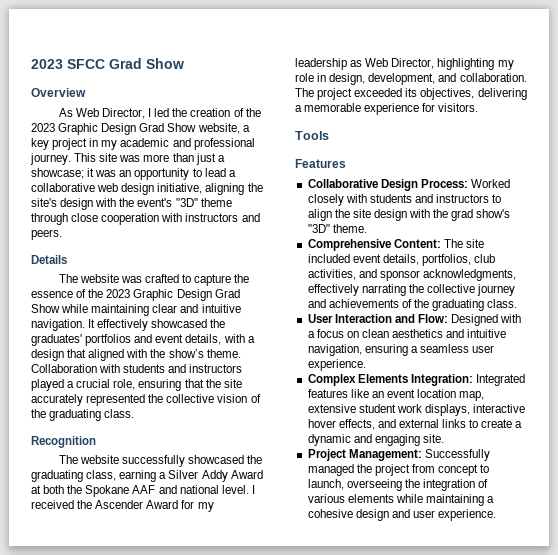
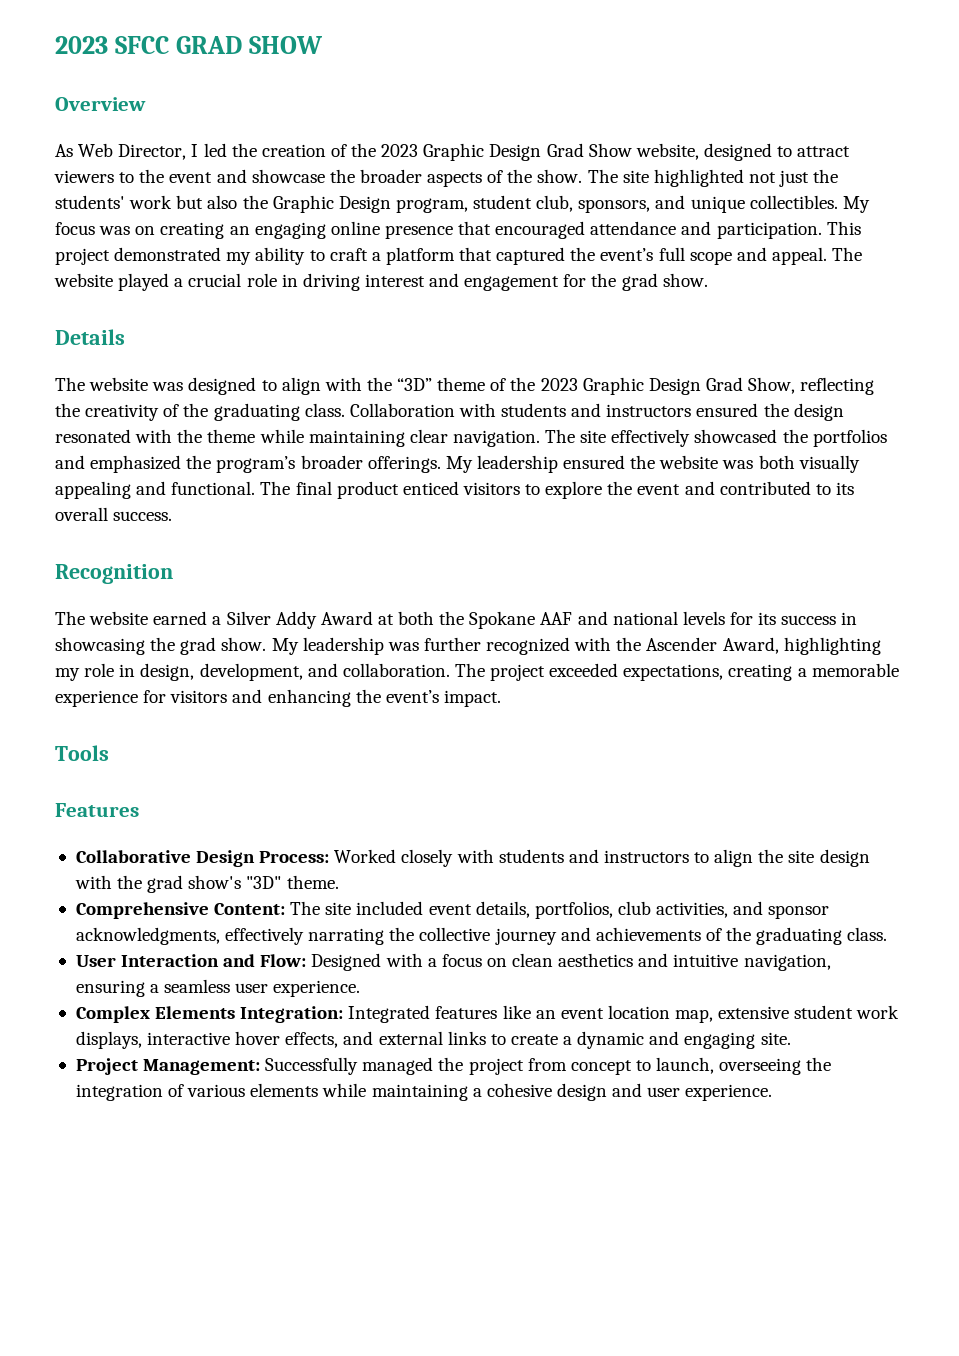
[109,58,184,69] Grad Show -> [176,36,324,54] GRAD SHOW
[242,125,250,132] [31,138,255,150] [30,153,225,165] [31,168,236,180] [31,183,263,195] [31,198,232,210] [31,213,260,225] [31,229,62,240] [31,255,67,264] [58,274,250,286] [31,289,240,301] [31,304,241,316] [31,319,226,331] [31,334,255,346] [31,349,241,361] a key project in my academic and professional journey. This site was more than just a showcase; it was an opportunity to lead a collaborative web design initiative, aligning the site's design with the event's "3D" theme through close cooperation with instructors and peers. // Details // The website was crafted to capture the essence of the 2023 Graphic Design Grad Show while maintaining clear and intuitive navigation. It effectively showcased the graduates' portfolios and event details, with a design that aligned with the show’s theme. -> [703,143,851,161] [54,169,839,187] [55,195,870,213] [55,221,861,239] [55,247,863,265] [54,273,708,291] [55,329,125,345] [55,377,875,395] [55,403,345,421] designed to attract viewers to the event and showcase the broader aspects of the show. The site highlighted not just the students' work but also the Graphic Design program, student club, sponsors, and unique collectibles. My focus was on creating an engaging online presence that encouraged attendance and participation. This project demonstrated my ability to craft a platform that captured the event’s full scope and appeal. The website played a crucial role in driving interest and engagement for the grad show. // Details // The website was designed to align with the “3D” theme of the 2023 Graphic Design Grad Show, reflecting the creativity of the graduating class.
[31,379,242,391] [31,394,261,406] [31,409,135,421] [31,436,96,448] [58,455,263,467] [31,470,157,482] played a crucial role, ensuring that the site accurately represented the collective vision of the graduating class. // Recognition // The website successfully showcased the graduating class, earning -> [696,403,844,421] [55,429,887,447] [55,455,860,473] [55,481,854,499] [55,507,173,521] [55,564,173,584] [55,611,208,625] ensured the design resonated with the theme while maintaining clear navigation. The site effectively showcased the portfolios and emphasized the program’s broader offerings. My leadership ensured the website was both visually appealing and functional. The final product enticed visitors to explore the event and contributed to its overall success. // Recognition // The website earned
[221,485,255,494] [31,500,214,512] [295,58,435,70] level. I received the Ascender Award for my leadership as Web Director, -> [682,611,858,625] [55,637,779,655] levels for its success in showcasing the grad show. My leadership was further recognized with the Ascender Award,
[405,88,527,100] its objectives, delivering -> [623,664,793,681] expectations, creating
[438,103,479,112] visitors. -> [170,689,501,707] visitors and enhancing the event’s impact.

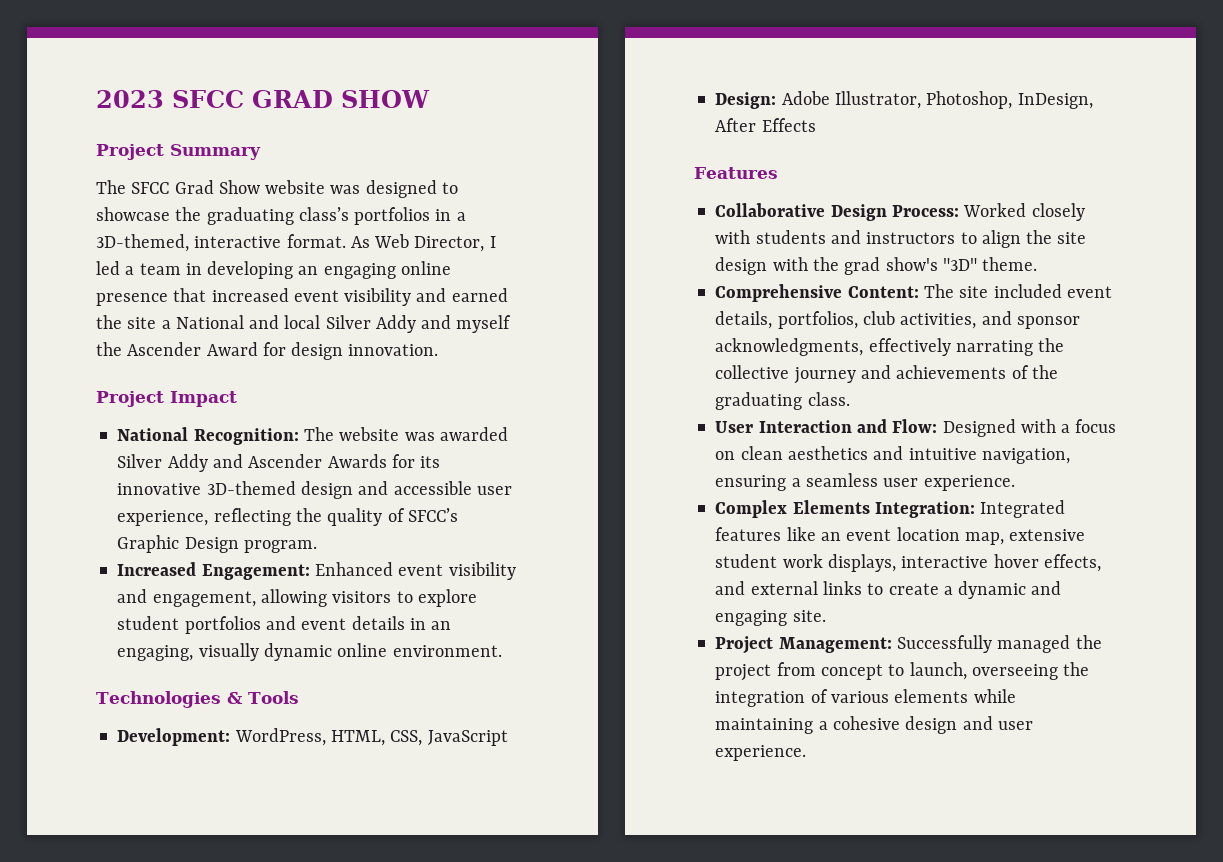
[55,97,146,111] Overview // -> [96,144,261,160] [96,180,458,198] [96,207,466,225] [96,234,346,252] Project Summary // The SFCC Grad Show website was designed to showcase the graduating class’s portfolios in a 3D-themed, interactive format.
[231,143,851,161] [54,169,839,187] [55,195,870,213] [55,222,225,239] the creation of the 2023 Graphic Design Grad Show website, designed to attract viewers to the event and showcase the broader aspects of the show. The site highlighted not just the students' work but also the Graphic Design program, student club, sponsors, and unique collectibles. My focus was on creating -> [125,261,294,279] a team in developing
[495,221,861,239] [55,247,863,265] [54,273,708,291] [55,329,125,345] [55,377,875,395] [55,403,844,421] [55,429,887,447] [55,455,860,473] [55,481,854,499] [55,507,173,521] [55,564,173,584] [55,611,858,629] [55,637,881,655] [55,663,899,681] [55,689,501,707] [55,745,109,761] encouraged attendance and participation. This project demonstrated my ability to craft a platform that captured the event’s full scope and appeal. The website played a crucial role in driving interest and engagement for the grad show. // Details // The website was designed to align with the “3D” theme of the 2023 Graphic Design Grad Show, reflecting the creativity of the graduating class. Collaboration with students and instructors ensured the design resonated with the theme while maintaining clear navigation. The site effectively showcased the portfolios and emphasized the program’s broader offerings. My leadership ensured the website was both visually appealing and functional. The final product enticed visitors to explore the event and contributed to its overall success. // Recognition // The website earned a Silver Addy Award at both the Spokane AAF and national levels for its success in showcasing the grad show. My leadership was further recognized with the Ascender Award, highlighting my role in design, development, and collaboration. The project exceeded expectations, creating a memorable experience for visitors and enhancing the event’s impact. // Tools -> [211,288,508,306] [96,315,512,333] [96,342,439,360] [96,391,237,407] [117,427,508,445] [117,454,441,472] [117,481,512,499] [117,508,458,526] [117,535,317,553] [117,562,516,580] [117,589,477,607] [117,616,452,634] [117,643,502,661] [96,691,299,708] [117,728,508,746] [715,91,1093,109] [715,118,816,132] increased event visibility and earned the site a National and local Silver Addy and myself the Ascender Award for design innovation. // Project Impact // National Recognition: The website was awarded Silver Addy and Ascender Awards for its innovative 3D-themed design and accessible user experience, reflecting the quality of SFCC’s Graphic Design program. // Increased Engagement: Enhanced event visibility and engagement, allowing visitors to explore student portfolios and event details in an engaging, visually dynamic online environment. // Technologies & Tools // Development: WordPress, HTML, CSS, JavaScript // Design: Adobe Illustrator, Photoshop, InDesign, After Effects

